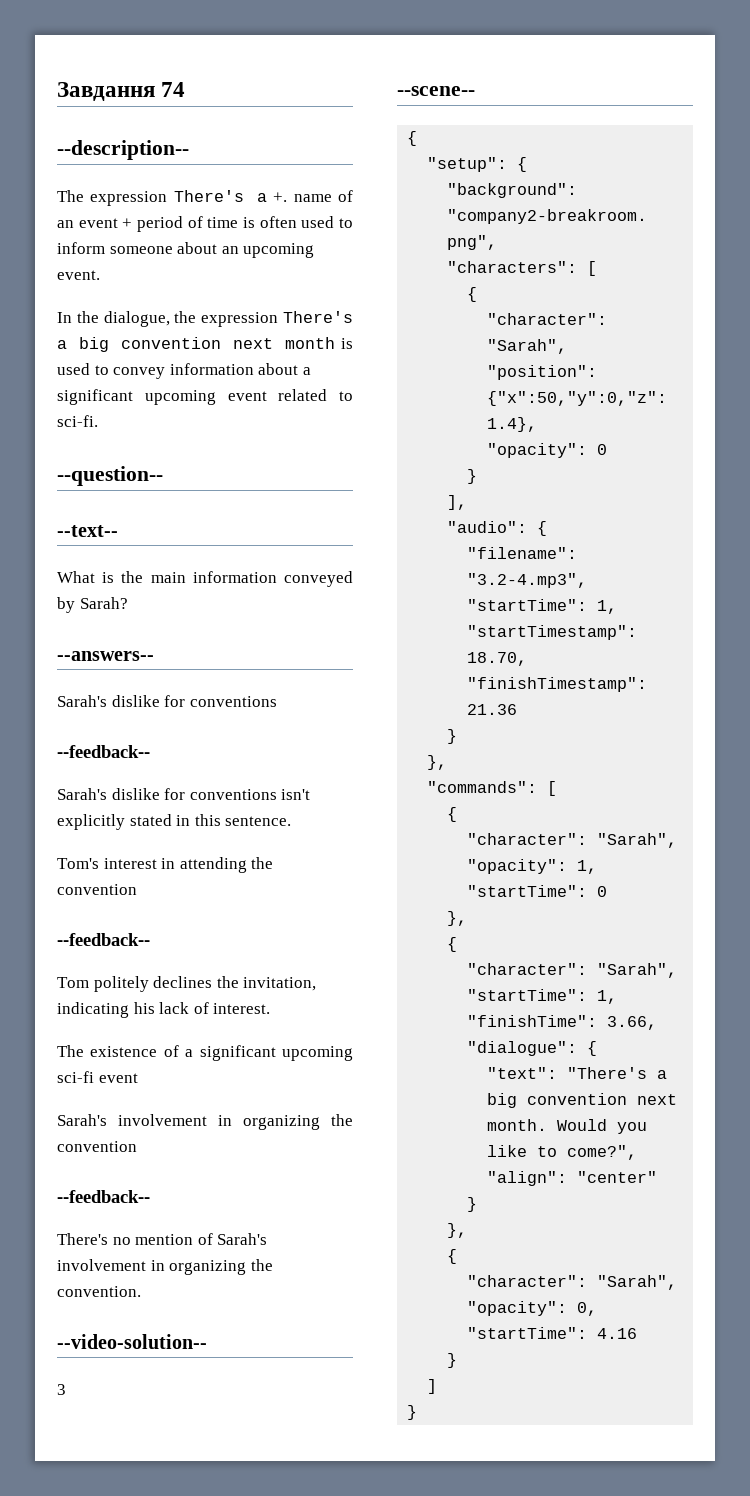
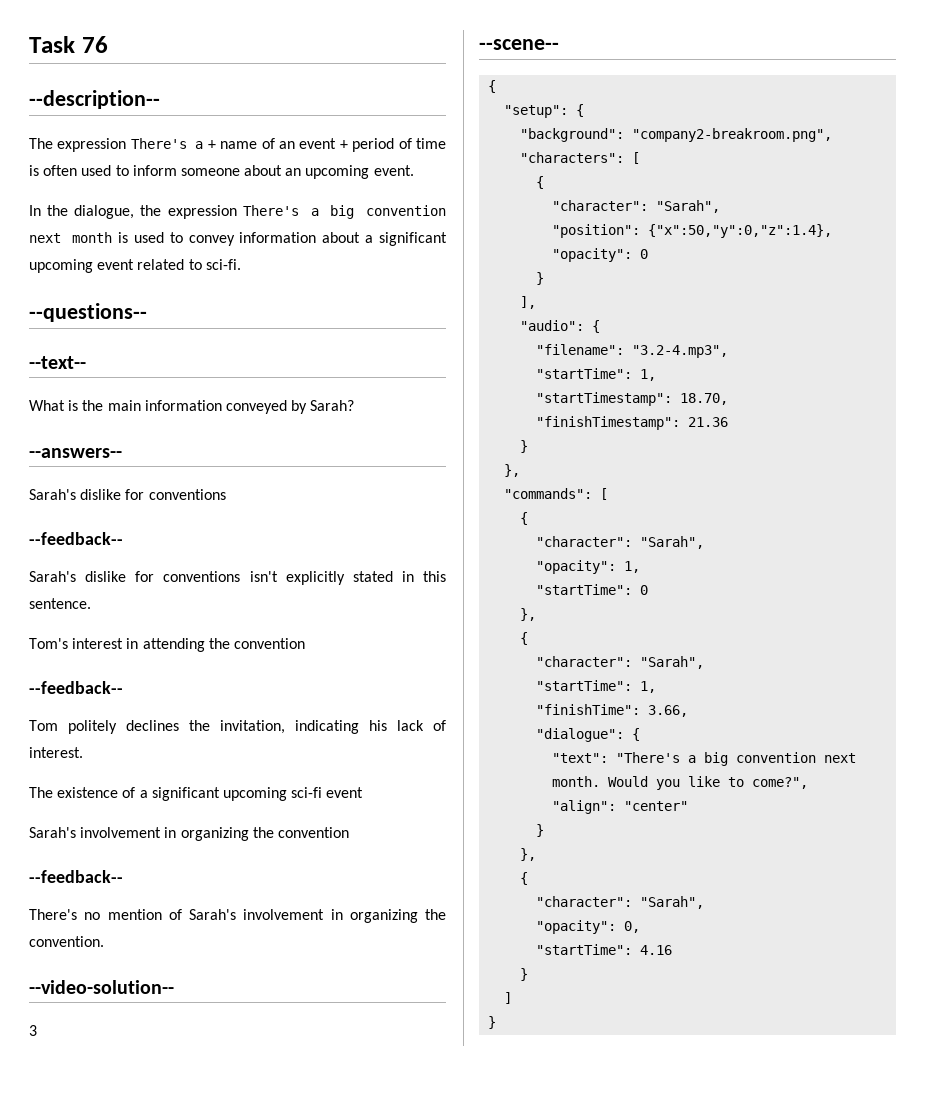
[57,82,186,101] Завдання 74 -> [29,36,108,53] Task 76
[273,192,288,202] +. -> [207,140,216,149] +
[57,466,163,486] --question-- -> [29,303,147,322] --questions--

